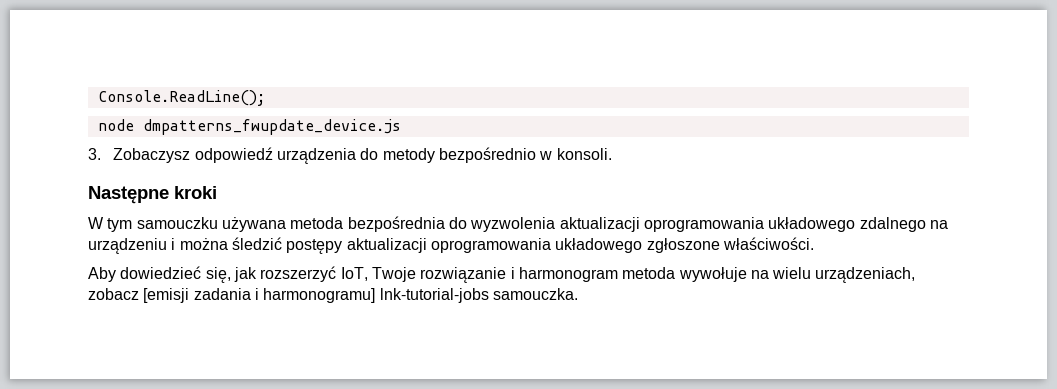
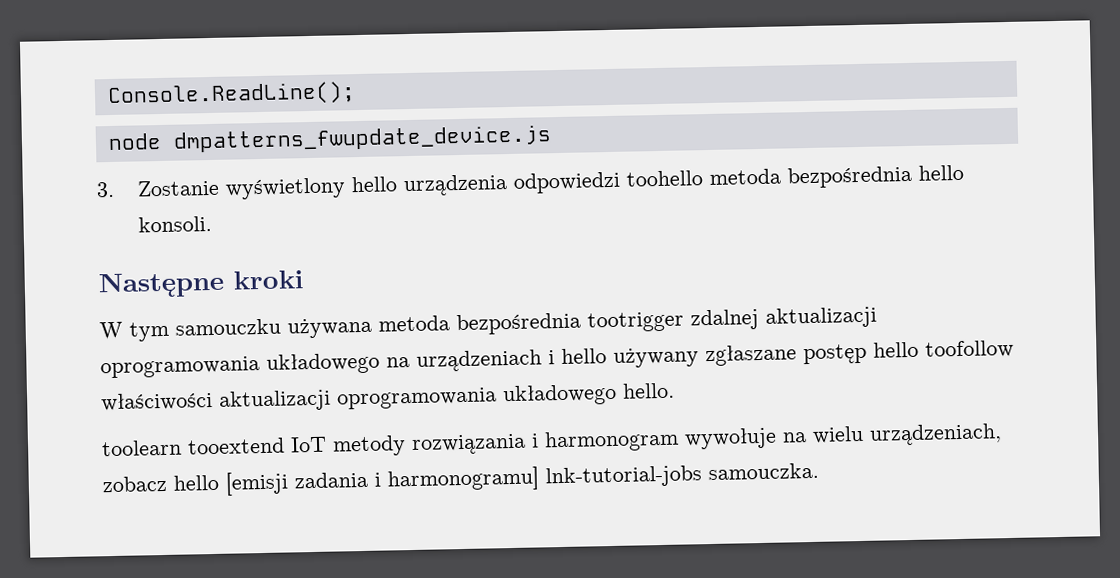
[113,147,553,164] Zobaczysz odpowiedź urządzenia do metody bezpośrednio w -> [137,164,965,200] Zostanie wyświetlony hello urządzenia odpowiedzi toohello metoda bezpośrednia hello
[448,217,948,232] [88,237,814,254] [88,266,507,283] do wyzwolenia aktualizacji oprogramowania układowego zdalnego na urządzeniu i można śledzić postępy aktualizacji oprogramowania układowego zgłoszone właściwości. // Aby dowiedzieć się, jak rozszerzyć IoT, Twoje rozwiązanie -> [587,306,877,333] [100,339,1014,379] [101,382,675,412] [101,433,526,457] tootrigger zdalnej aktualizacji oprogramowania układowego na urządzeniach i hello używany zgłaszane postęp hello toofollow właściwości aktualizacji oprogramowania układowego hello. // toolearn tooextend IoT metody rozwiązania
[622,267,676,279] metoda -> (679, 441) none
(139, 294) none -> [173,474,219,491] hello

